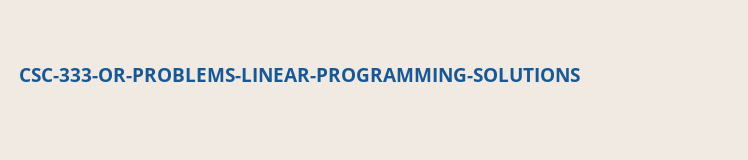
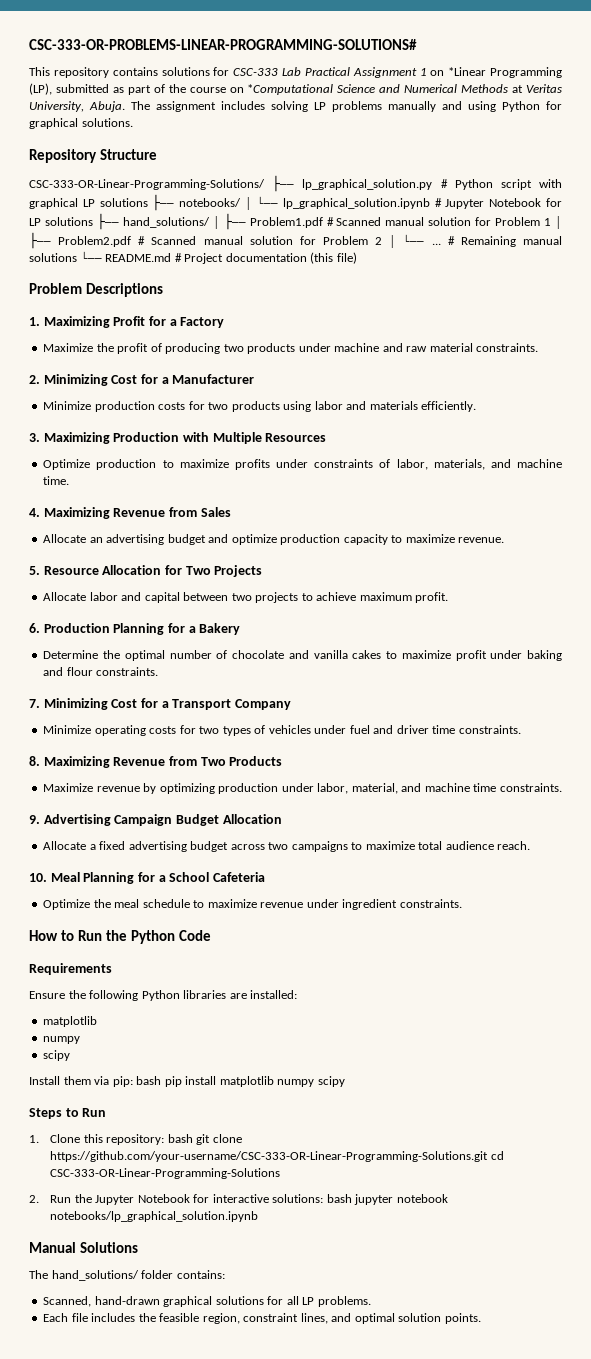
[19,68,580,82] CSC-333-OR-PROBLEMS-LINEAR-PROGRAMMING-SOLUTIONS -> [29,39,417,50] [29,67,562,78] [29,83,562,95] [29,101,562,112] [29,118,133,129] [29,149,157,163] [29,175,562,192] [29,194,562,211] [29,213,563,230] [29,232,563,249] [29,251,357,264] [29,283,163,297] [29,316,225,328] [43,343,539,354] [29,374,255,386] [43,401,477,412] [29,432,327,444] [43,459,563,470] [43,476,70,485] [29,507,231,519] [43,534,505,545] [29,565,263,577] [43,592,449,603] [29,623,241,635] [43,650,562,661] [43,667,159,676] [29,698,291,710] [43,725,521,736] [29,756,283,768] [43,783,562,794] [29,814,282,826] [43,841,531,852] [29,872,265,884] [43,899,462,910] [29,930,211,944] [29,963,112,975] [29,990,298,1001] [43,1016,98,1027] [43,1036,81,1044] [43,1050,71,1061] [29,1076,345,1087] [29,1108,107,1119] [29,1134,242,1145] [50,1151,504,1162] [50,1168,281,1179] [29,1194,448,1205] [50,1211,259,1222] [29,1242,138,1253] [29,1270,225,1281] [43,1296,371,1307] [43,1313,481,1324] CSC-333-OR-PROBLEMS-LINEAR-PROGRAMMING-SOLUTIONS# // This repository contains solutions for CSC-333 Lab Practical Assignment 1 on *Linear Programming (LP), submitted as part of the course on *Computational Science and Numerical Methods at Veritas University, Abuja. The assignment includes solving LP problems manually and using Python for graphical solutions. // Repository Structure // CSC-333-OR-Linear-Programming-Solutions/ ├── lp_graphical_solution.py # Python script with graphical LP solutions ├── notebooks/ │ └── lp_graphical_solution.ipynb # Jupyter Notebook for LP solutions ├── hand_solutions/ │ ├── Problem1.pdf # Scanned manual solution for Problem 1 │ ├── Problem2.pdf # Scanned manual solution for Problem 2 │ └── ... # Remaining manual solutions └── README.md # Project documentation (this file) // Problem Descriptions // 1. Maximizing Profit for a Factory // Maximize the profit of producing two products under machine and raw material constraints. // 2. Minimizing Cost for a Manufacturer // Minimize production costs for two products using labor and materials efficiently. // 3. Maximizing Production with Multiple Resources // Optimize production to maximize profits under constraints of labor, materials, and machine time. // 4. Maximizing Revenue from Sales // Allocate an advertising budget and optimize production capacity to maximize revenue. // 5. Resource Allocation for Two Projects // Allocate labor and capital between two projects to achieve maximum profit. // 6. Production Planning for a Bakery // Determine the optimal number of chocolate and vanilla cakes to maximize profit under baking and flour constraints. // 7. Minimizing Cost for a Transport Company // Minimize operating costs for two types of vehicles under fuel and driver time constraints. // 8. Maximizing Revenue from Two Products // Maximize revenue by optimizing production under labor, material, and machine time constraints. // 9. Advertising Campaign Budget Allocation // Allocate a fixed advertising budget across two campaigns to maximize total audience reach. // 10. Meal Planning for a School Cafeteria // Optimize the meal schedule to maximize revenue under ingredient constraints. // How to Run the Python Code // Requirements // Ensure the following Python libraries are installed: // matplotlib // numpy // scipy // Install them via pip: bash pip install matplotlib numpy scipy // Steps to Run // 1. Clone this repository: bash git clone https://github.com/your-username/CSC-333-OR-Linear-Programming-Solutions.git cd CSC-333-OR-Linear-Programming-Solutions // 2. Run the Jupyter Notebook for interactive solutions: bash jupyter notebook notebooks/lp_graphical_solution.ipynb // Manual Solutions // The hand_solutions/ folder contains: // Scanned, hand-drawn graphical solutions for all LP problems. // Each file includes the feasible region, constraint lines, and optimal solution points.

